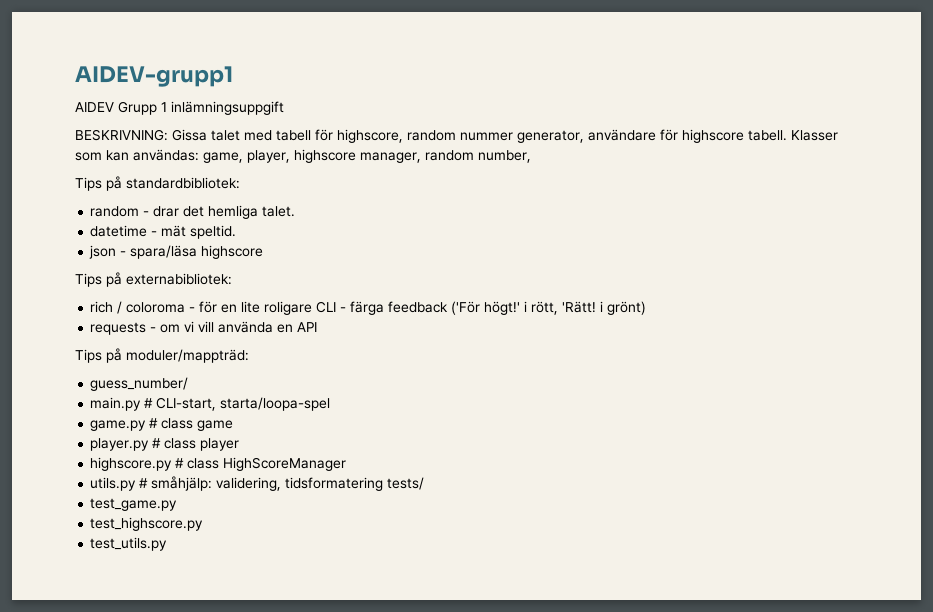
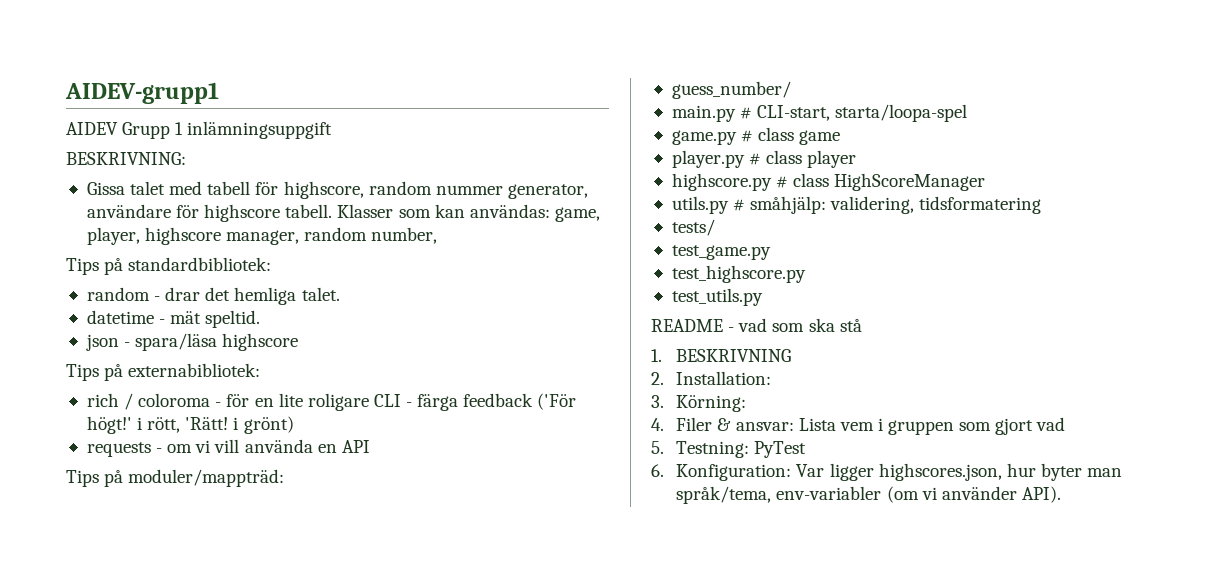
(168, 135) none -> (186, 158) //
(384, 484) none -> (1042, 205) //
(168, 544) none -> [651,318,862,332] [651,349,792,362] [651,371,772,385] [651,395,747,412] [651,417,1066,435] [651,441,807,458] [651,463,1123,481] [676,486,1061,504] // README - vad som ska stå // 1. BESKRIVNING // 2. Installation: // 3. Körning: // 4. Filer & ansvar: Lista vem i gruppen som gjort vad // 5. Testning: PyTest // 6. Konfiguration: Var ligger highscores.json, hur byter man språk/tema, env-variabler (om vi använder API).

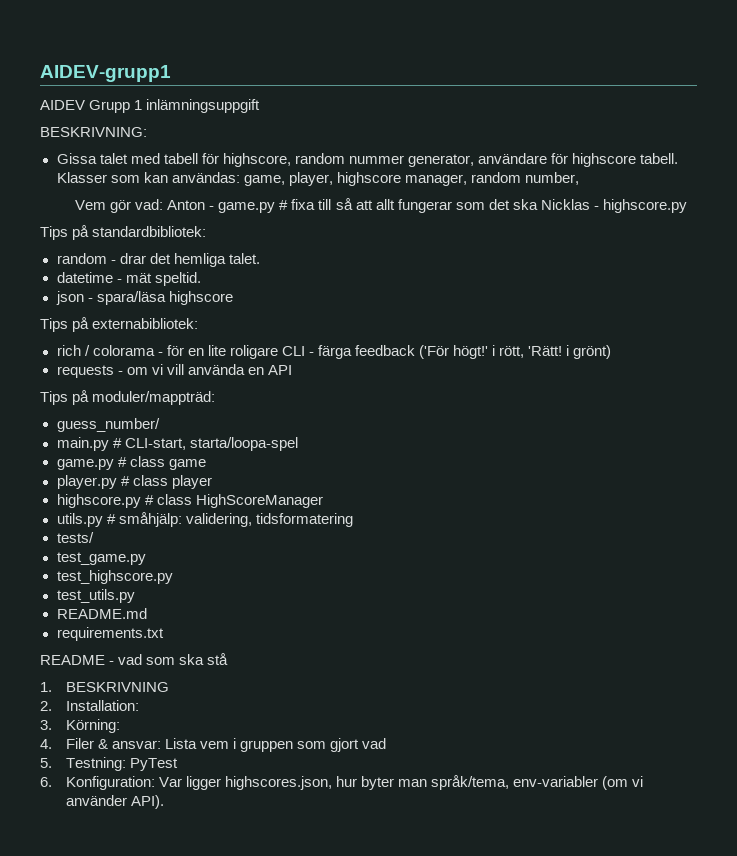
(438, 235) none -> [75,198,687,213] // Vem gör vad: Anton - game.py # fixa till så att allt fungerar som det ska Nicklas - highscore.py
[138,393,211,407] coloroma -> [92,345,155,356] colorama
(763, 297) none -> [56,608,147,619] [56,627,164,641] // README.md // requirements.txt

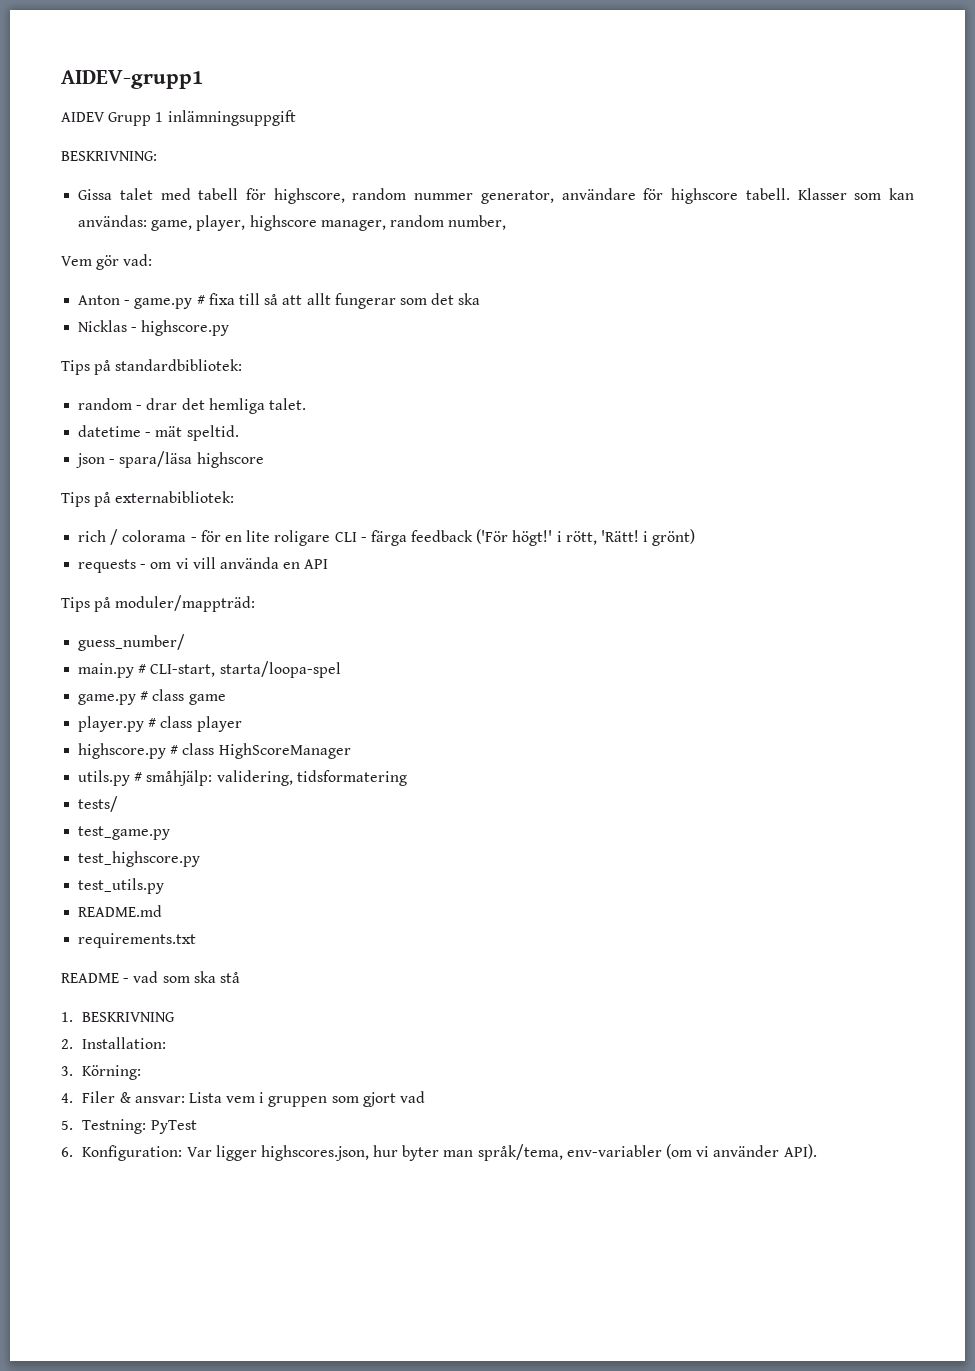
(164, 204) none -> (153, 260) //
(538, 204) none -> (481, 299) //

